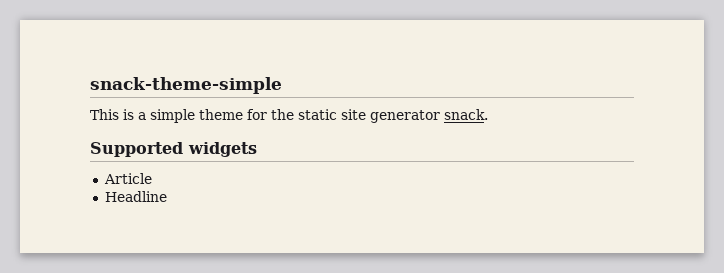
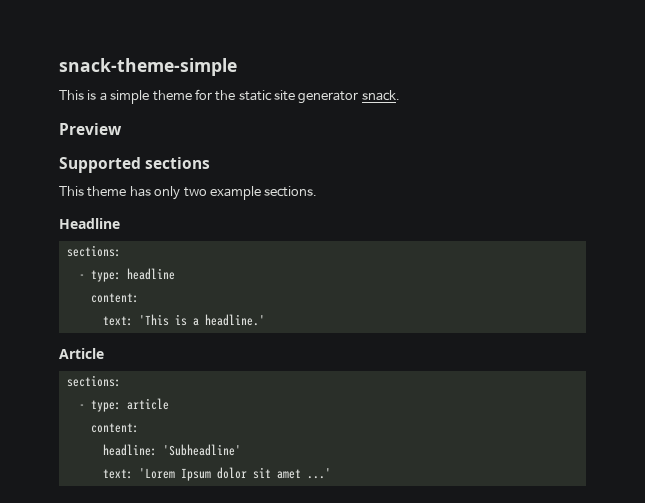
(488, 114) none -> [59,123,122,135] // Preview
[188,142,257,157] [103,173,152,184] [104,191,167,202] widgets // Article // Headline -> [145,157,211,169] [59,186,318,200] [59,218,120,229] [66,245,121,257] [78,268,175,282] [90,293,139,303] [102,314,265,326] [59,348,104,359] [66,375,121,387] [78,398,169,412] [90,423,139,433] [102,444,241,456] [102,467,331,481] sections // This theme has only two example sections. // Headline // sections: // - type: headline // content: // text: 'This is a headline.' // Article // sections: // - type: article // content: // headline: 'Subheadline' // text: 'Lorem Ipsum dolor sit amet ...'

